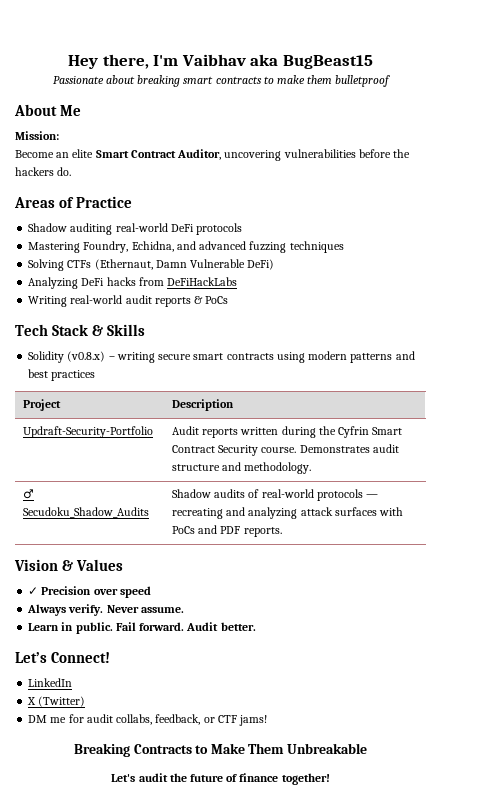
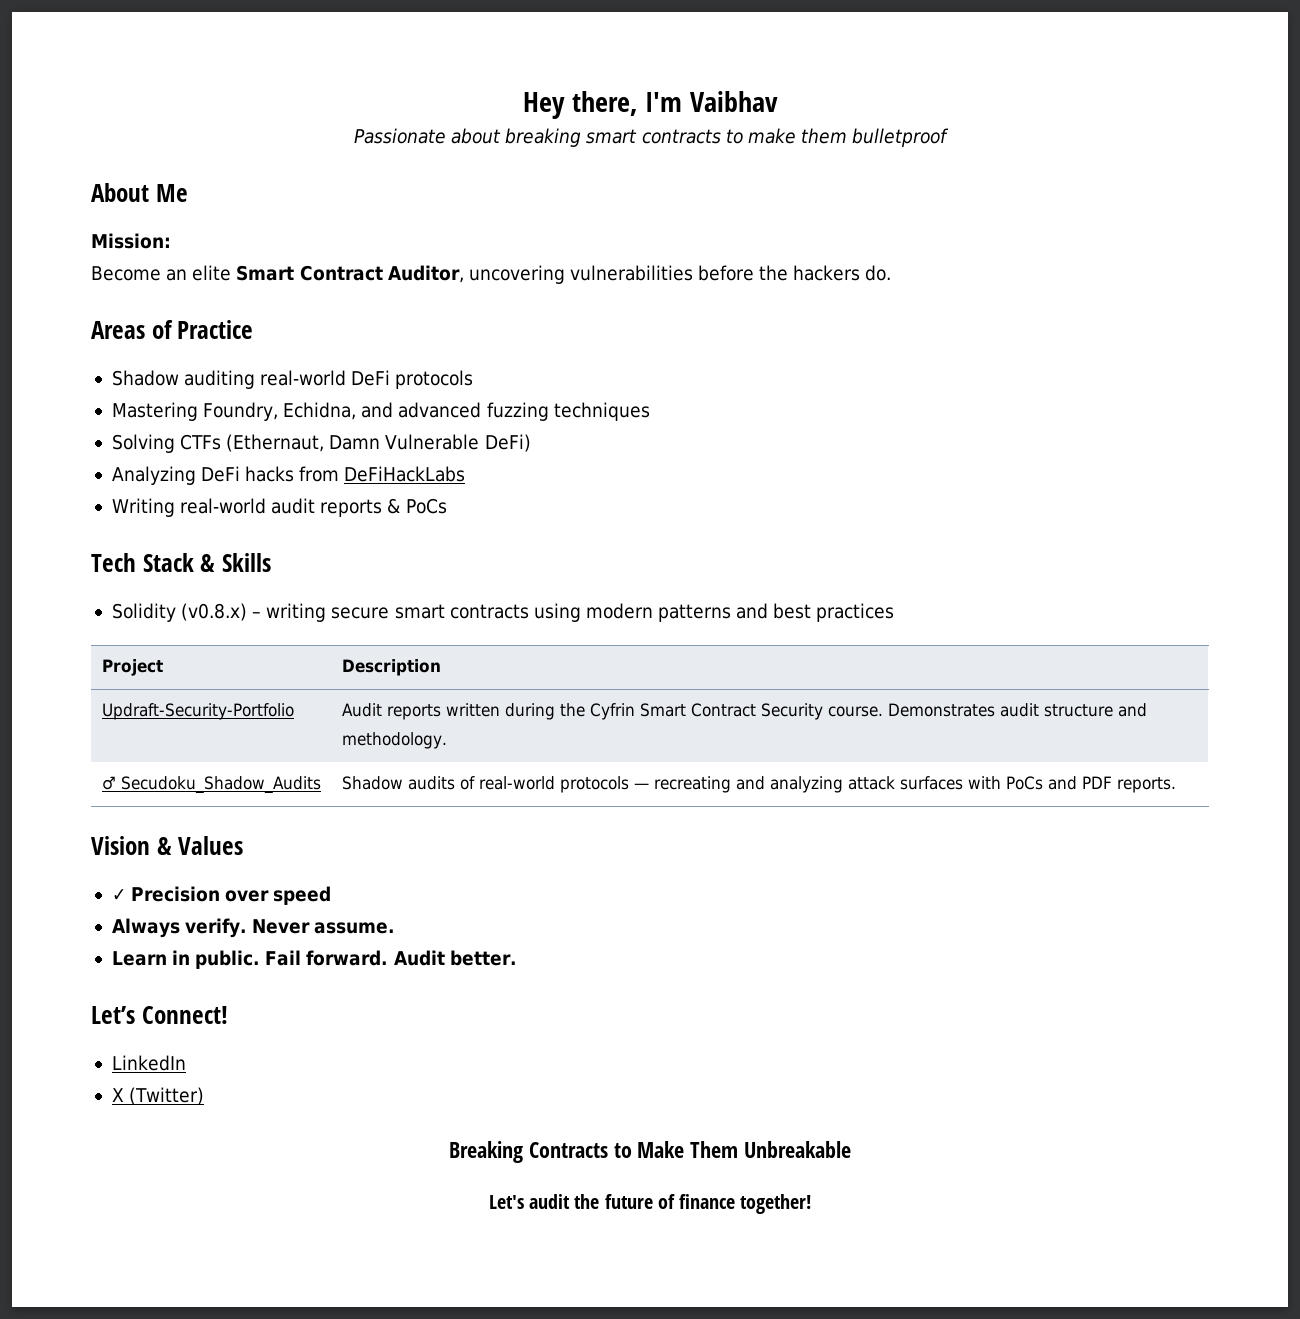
[250,54,373,69] aka BugBeast15 -> (778, 101) none
[28,714,268,726] // DM me for audit collabs, feedback, or CTF jams! -> (205, 1096) none

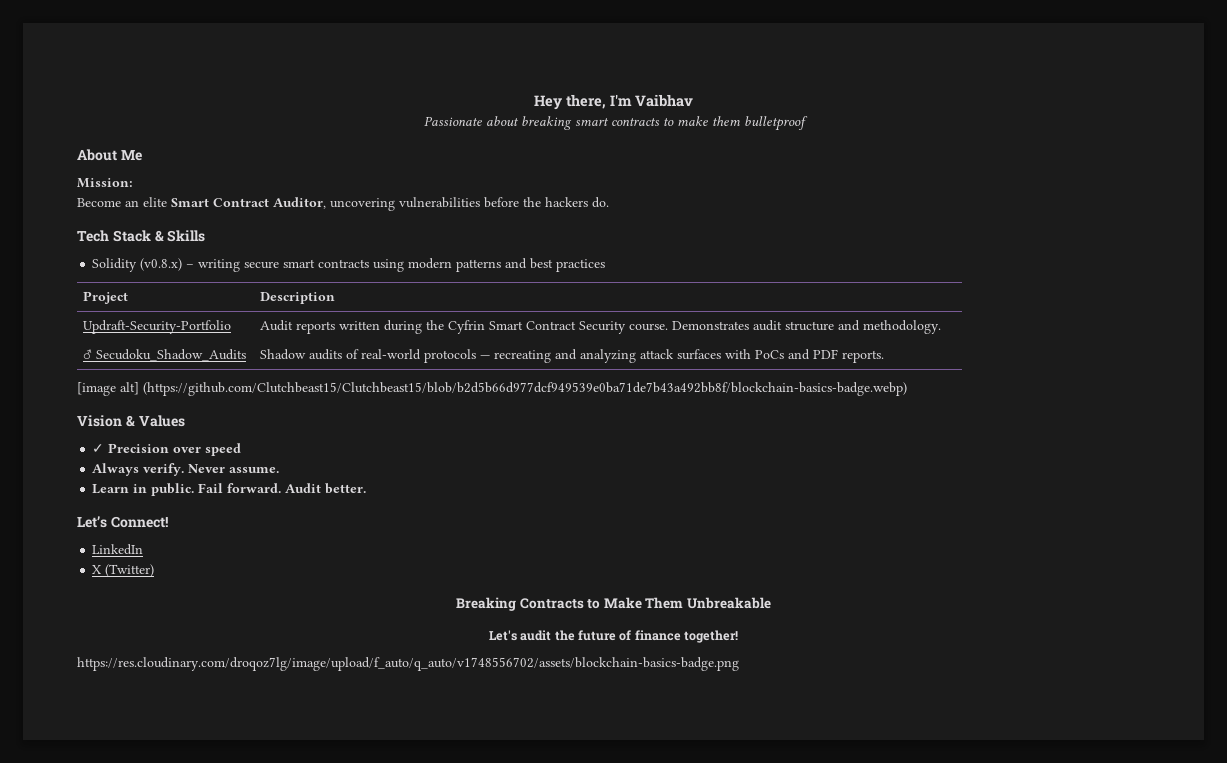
[91,320,254,339] [111,370,474,389] [111,402,650,421] [111,434,531,453] [111,466,466,485] [111,498,447,517] // Areas of Practice // Shadow auditing real-world DeFi protocols // Mastering Foundry, Echidna, and advanced fuzzing techniques // Solving CTFs (Ethernaut, Damn Vulnerable DeFi) // Analyzing DeFi hacks from DeFiHackLabs // Writing real-world audit reports & PoCs -> (609, 202) none
(1176, 785) none -> [77,382,907,396] // [image alt] (https://github.com/Clutchbeast15/Clutchbeast15/blob/b2d5b66d977dcf949539e0ba71de7b43a492bb8f/blockchain-basics-badge.webp)
(812, 1204) none -> [77,657,739,671] // https://res.cloudinary.com/droqoz7lg/image/upload/f_auto/q_auto/v1748556702/assets/blockchain-basics-badge.png

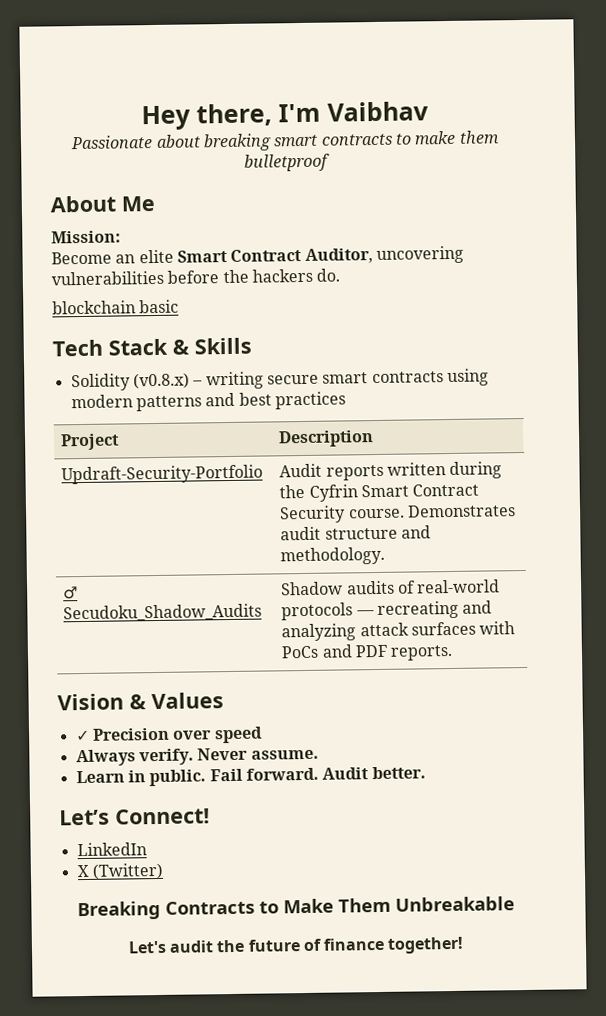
(609, 202) none -> [52,299,180,315] // blockchain basic
[77,382,907,396] // [image alt] (https://github.com/Clutchbeast15/Clutchbeast15/blob/b2d5b66d977dcf949539e0ba71de7b43a492bb8f/blockchain-basics-badge.webp) -> (454, 652) none
[77,657,739,671] // https://res.cloudinary.com/droqoz7lg/image/upload/f_auto/q_auto/v1748556702/assets/blockchain-basics-badge.png -> (465, 945) none

